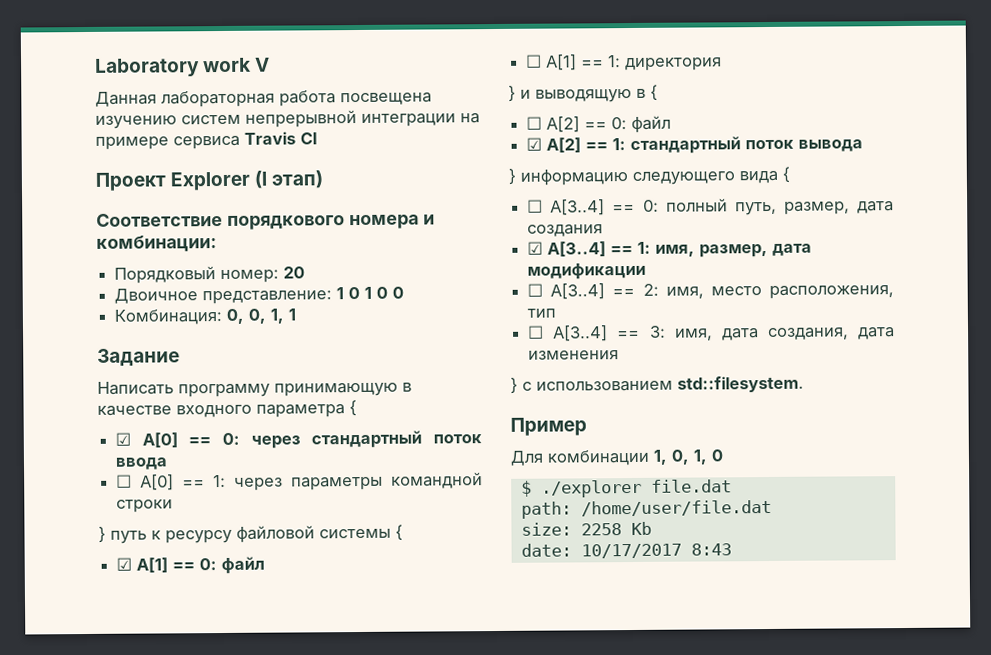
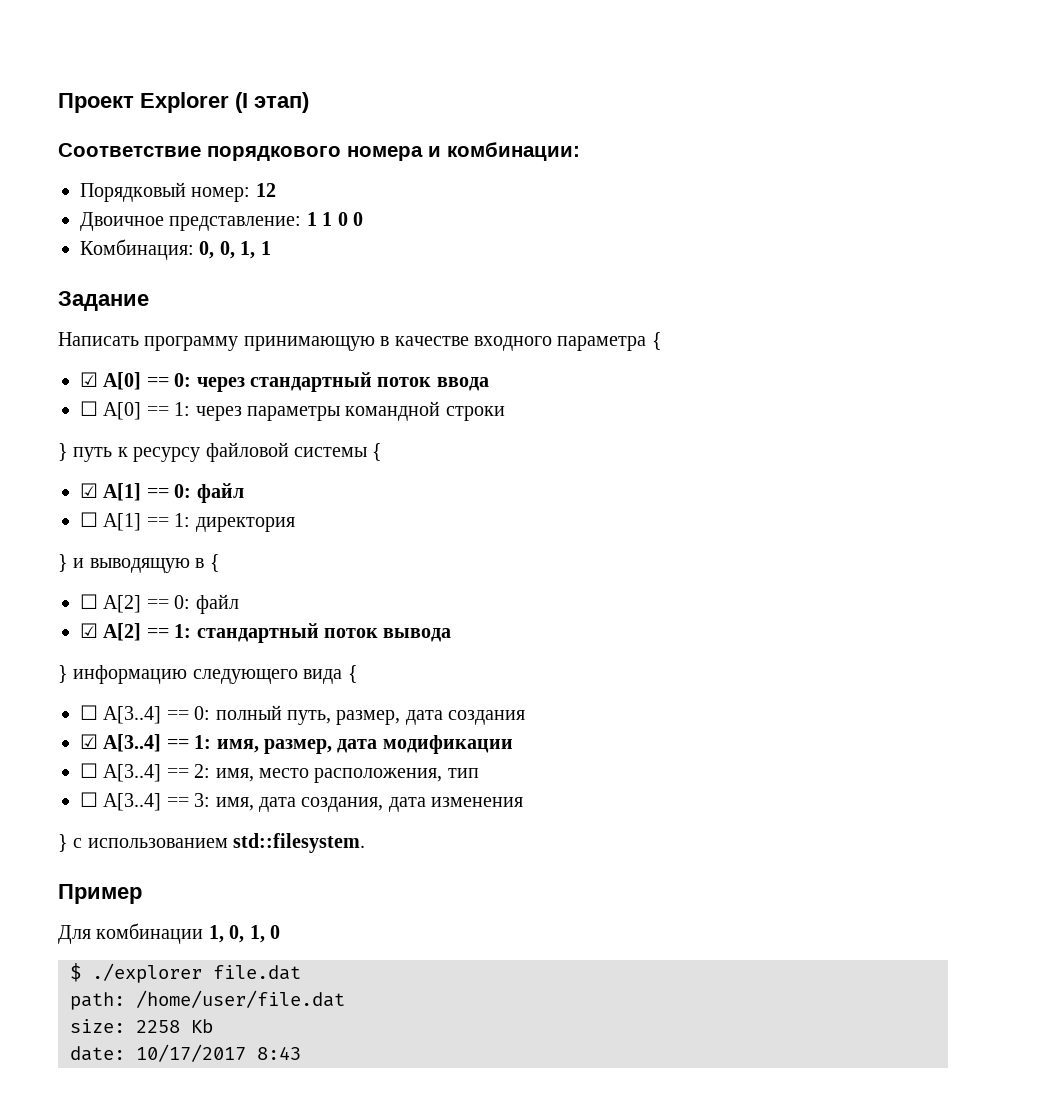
[95,57,271,77] [95,90,432,108] [95,110,480,129] [95,131,318,150] Laboratory work V // Данная лабораторная работа посвещена изучению систем непрерывной интеграции на примере сервиса Travis CI // -> (58, 103) none
[283,266,306,279] 20 -> [255,183,276,197] 12
[348,286,361,300] 0 -> (317, 219) none

